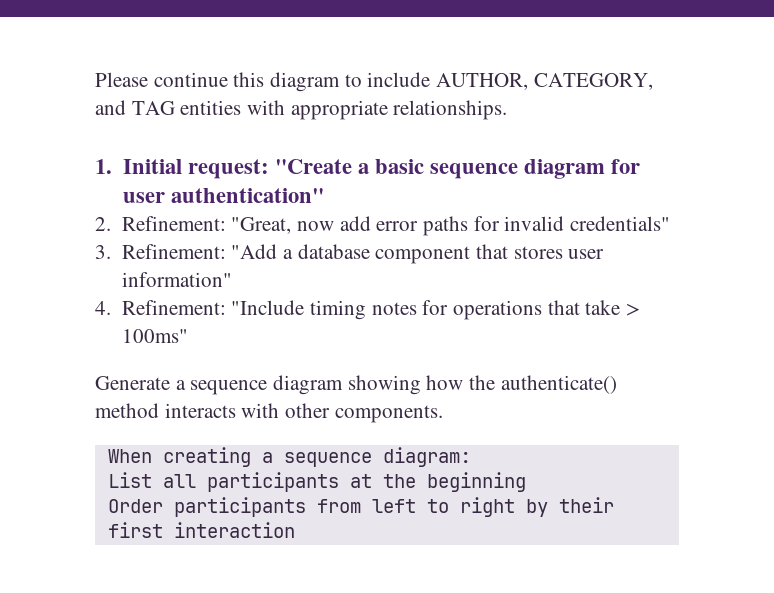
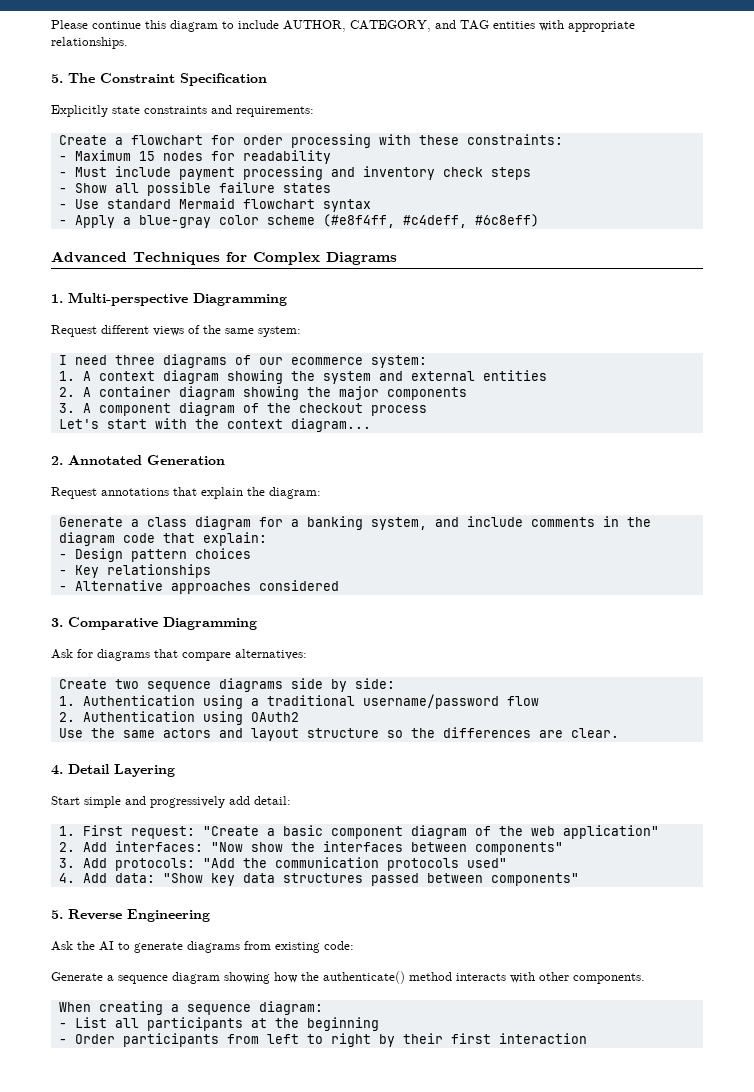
[95,159,641,179] [122,188,324,203] [95,216,670,236] [95,244,605,264] [121,272,232,287] [95,300,640,320] [121,329,188,343] 1. Initial request: "Create a basic sequence diagram for user authentication" // 2. Refinement: "Great, now add error paths for invalid credentials" // 3. Refinement: "Add a database component that stores user information" // 4. Refinement: "Include timing notes for operations that take > 100ms" -> [51,73,267,86] [51,105,314,117] [58,134,563,148] [58,150,331,164] [58,166,531,180] [58,182,331,196] [58,198,371,212] [58,214,539,228] [51,251,397,265] [51,292,287,306] [51,325,301,337] [58,354,427,368] [58,370,547,384] [58,386,467,400] [58,402,427,416] [58,418,371,432] [51,455,225,465] [51,487,321,499] [58,516,651,530] [58,532,267,546] [58,548,251,562] [58,564,211,578] [58,580,339,594] [51,617,257,630] [51,649,307,661] [58,678,395,692] [58,694,539,709] [58,711,299,725] [58,727,619,741] [51,764,175,777] [51,796,291,808] [58,825,659,839] [58,841,563,855] [58,857,507,871] [58,873,579,886] [51,909,210,922] [51,941,354,953] 5. The Constraint Specification // Explicitly state constraints and requirements: // Create a flowchart for order processing with these constraints: // - Maximum 15 nodes for readability // - Must include payment processing and inventory check steps // - Show all possible failure states // - Use standard Mermaid flowchart syntax // - Apply a blue-gray color scheme (#e8f4ff, #c4deff, #6c8eff) // Advanced Techniques for Complex Diagrams // 1. Multi-perspective Diagramming // Request different views of the same system: // I need three diagrams of our ecommerce system: // 1. A context diagram showing the system and external entities // 2. A container diagram showing the major components // 3. A component diagram of the checkout process // Let's start with the context diagram... // 2. Annotated Generation // Request annotations that explain the diagram: // Generate a class diagram for a banking system, and include comments in the diagram code that explain: // - Design pattern choices // - Key relationships // - Alternative approaches considered // 3. Comparative Diagramming // Ask for diagrams that compare alternatives: // Create two sequence diagrams side by side: // 1. Authentication using a traditional username/password flow // 2. Authentication using OAuth2 // Use the same actors and layout structure so the differences are clear. // 4. Detail Layering // Start simple and progressively add detail: // 1. First request: "Create a basic component diagram of the web application" // 2. Add interfaces: "Now show the interfaces between components" // 3. Add protocols: "Add the communication protocols used" // 4. Add data: "Show key data structures passed between components" // 5. Reverse Engineering // Ask the AI to generate diagrams from existing code:
(471, 457) none -> [58,1023,67,1028] -
(526, 482) none -> [58,1039,67,1044] -

